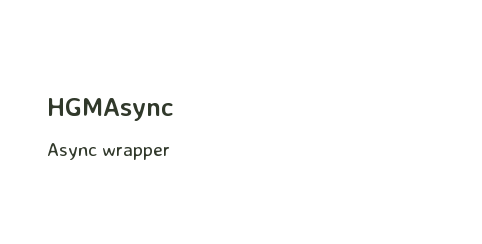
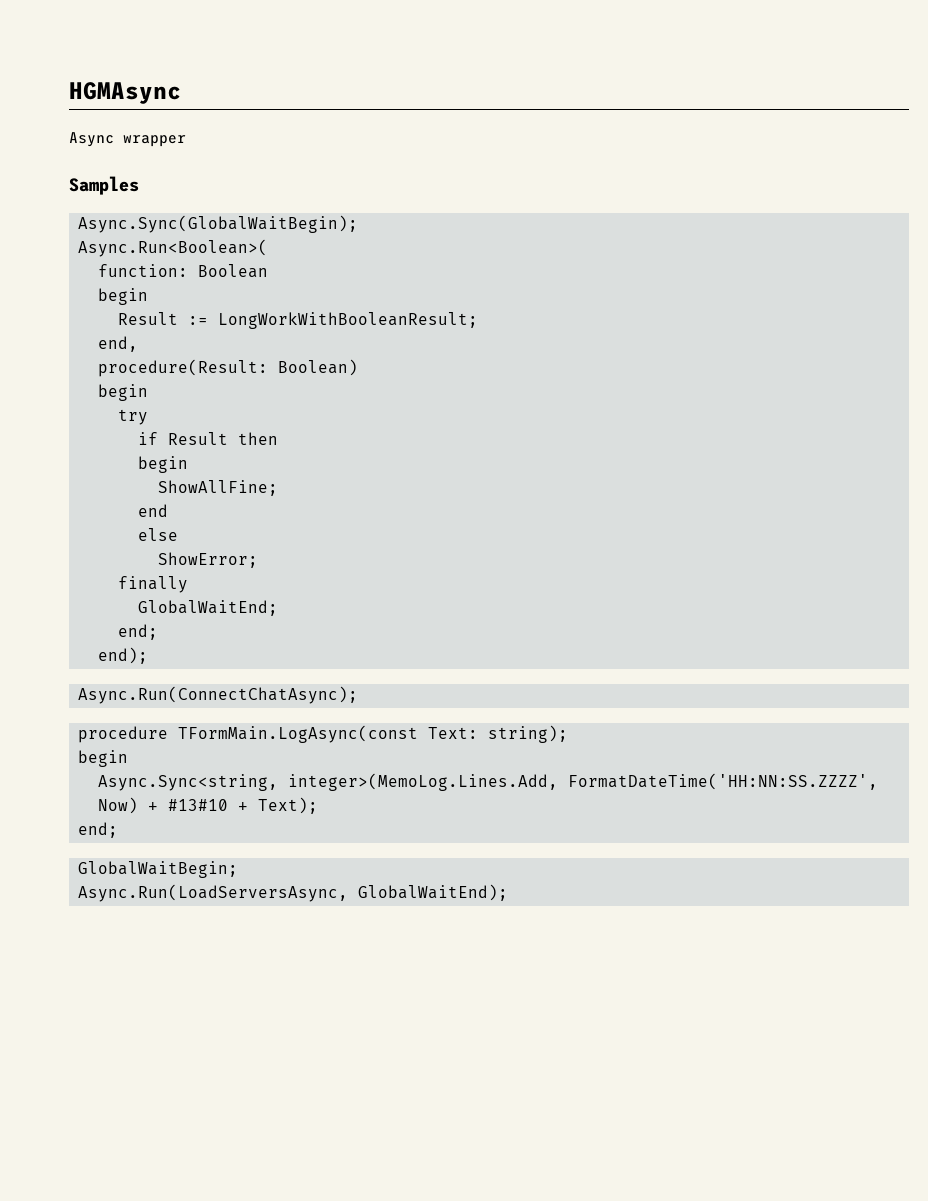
(171, 153) none -> [69,176,139,195] [78,215,359,233] [78,239,269,257] [98,264,269,278] [98,288,149,305] [118,312,479,329] [98,336,139,352] [98,359,359,377] [98,384,149,401] [118,409,149,425] [138,432,279,445] [138,456,189,473] [158,480,279,496] [138,504,169,517] [138,528,179,541] [158,552,259,568] [118,576,189,593] [138,600,279,616] [118,624,159,640] [98,647,149,664] [78,686,359,704] [78,725,569,743] [78,750,129,767] [98,773,879,791] [98,797,319,814] [78,822,119,838] [78,861,239,878] [78,884,509,902] // Samples // Async.Sync(GlobalWaitBegin); // Async.Run<Boolean>( // function: Boolean // begin // Result := LongWorkWithBooleanResult; // end, // procedure(Result: Boolean) // begin // try // if Result then // begin // ShowAllFine; // end // else // ShowError; // finally // GlobalWaitEnd; // end; // end); // Async.Run(ConnectChatAsync); // procedure TFormMain.LogAsync(const Text: string); // begin // Async.Sync<string, integer>(MemoLog.Lines.Add, FormatDateTime('HH:NN:SS.ZZZZ', Now) + #13#10 + Text); // end; // GlobalWaitBegin; // Async.Run(LoadServersAsync, GlobalWaitEnd);

